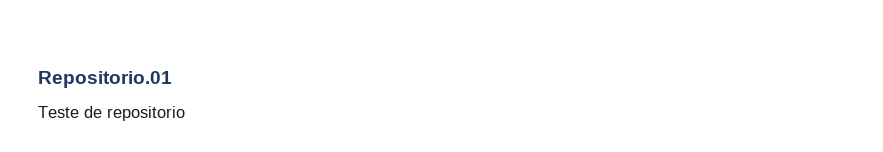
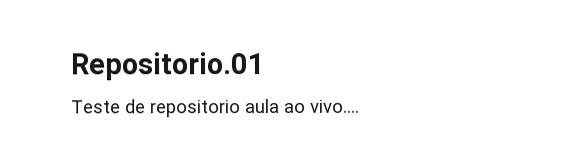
(185, 113) none -> [245,99,360,114] aula ao vivo....

